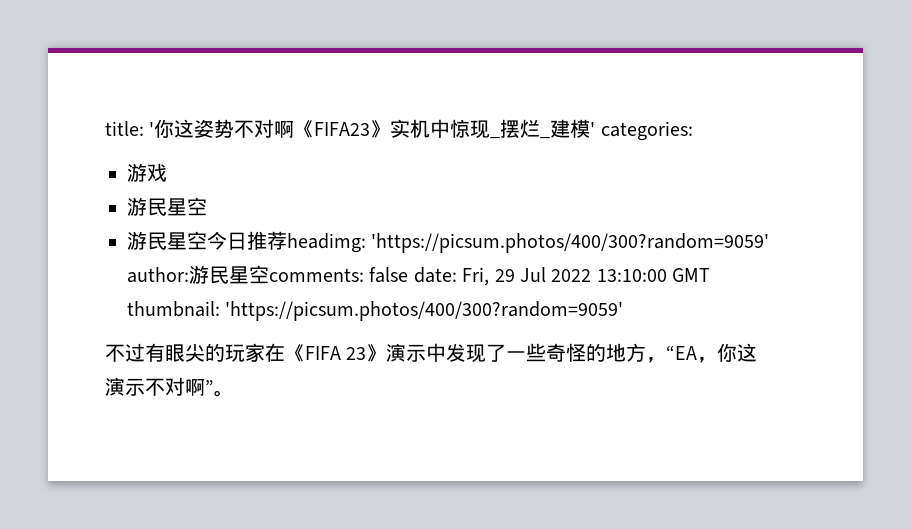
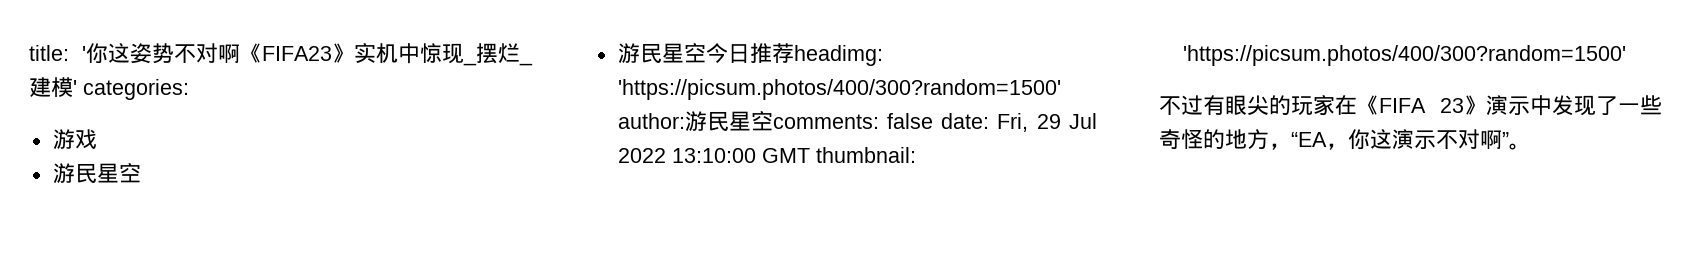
[371,233,770,253] 'https://picsum.photos/400/300?random=9059' -> [617,79,1061,100] 'https://picsum.photos/400/300?random=1500'
[225,301,624,321] 'https://picsum.photos/400/300?random=9059' -> [1182,45,1626,66] 'https://picsum.photos/400/300?random=1500'

